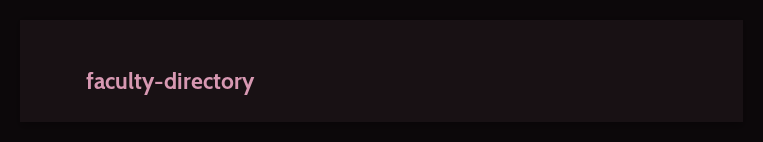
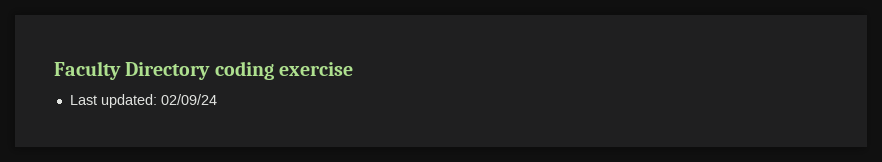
[86,72,255,95] faculty-directory -> [54,61,354,80] [69,94,217,108] Faculty Directory coding exercise // Last updated: 02/09/24

